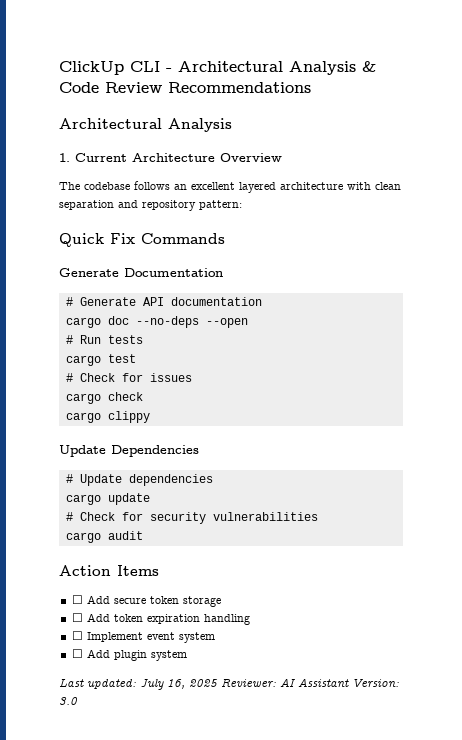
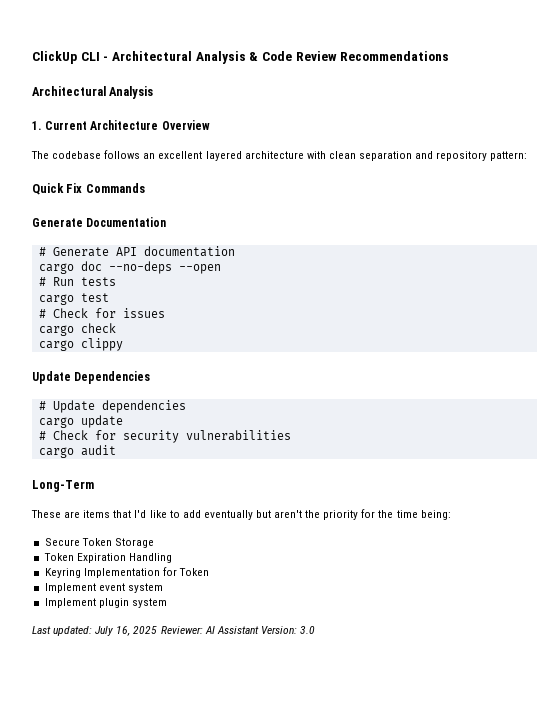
[59,565,159,576] [71,595,221,607] [71,613,250,625] [71,631,83,640] Action Items // ☐ Add secure token storage // ☐ Add token expiration handling // ☐ -> [32,480,94,492] [31,509,451,520] [44,538,154,548] [43,553,172,563] [44,567,209,578] Long-Term // These are items that I'd like to add eventually but aren't the priority for the time being: // Secure Token Storage // Token Expiration Handling // Keyring Implementation for Token //
[71,649,110,658] ☐ Add -> [44,598,96,608] Implement

